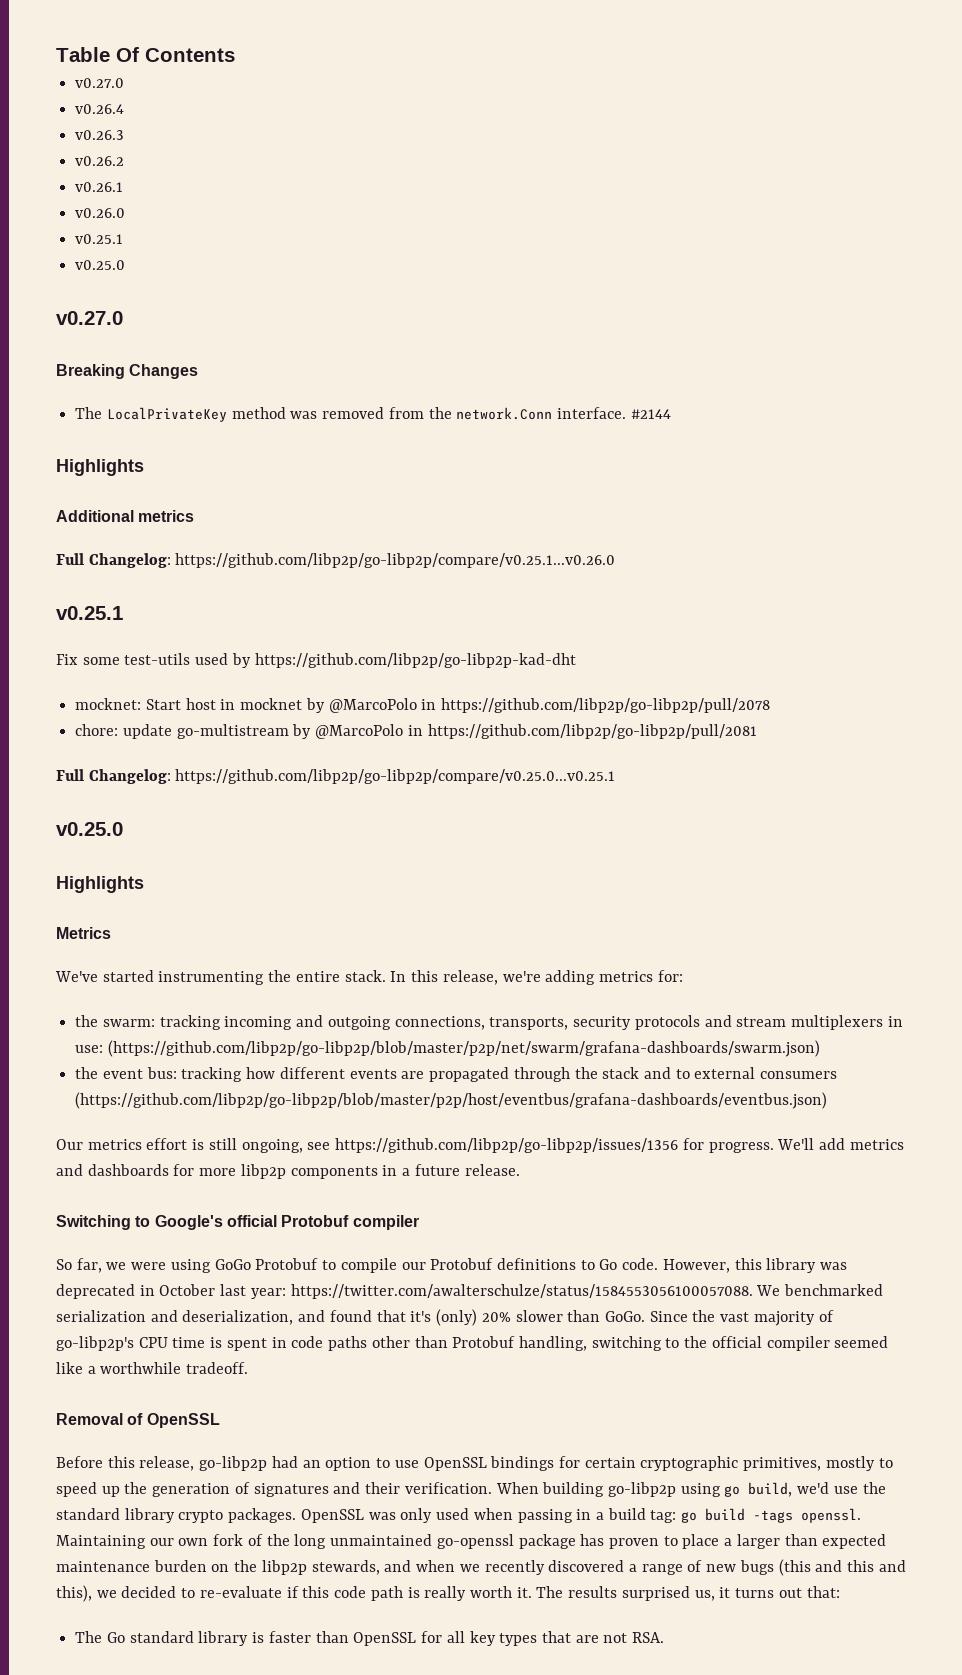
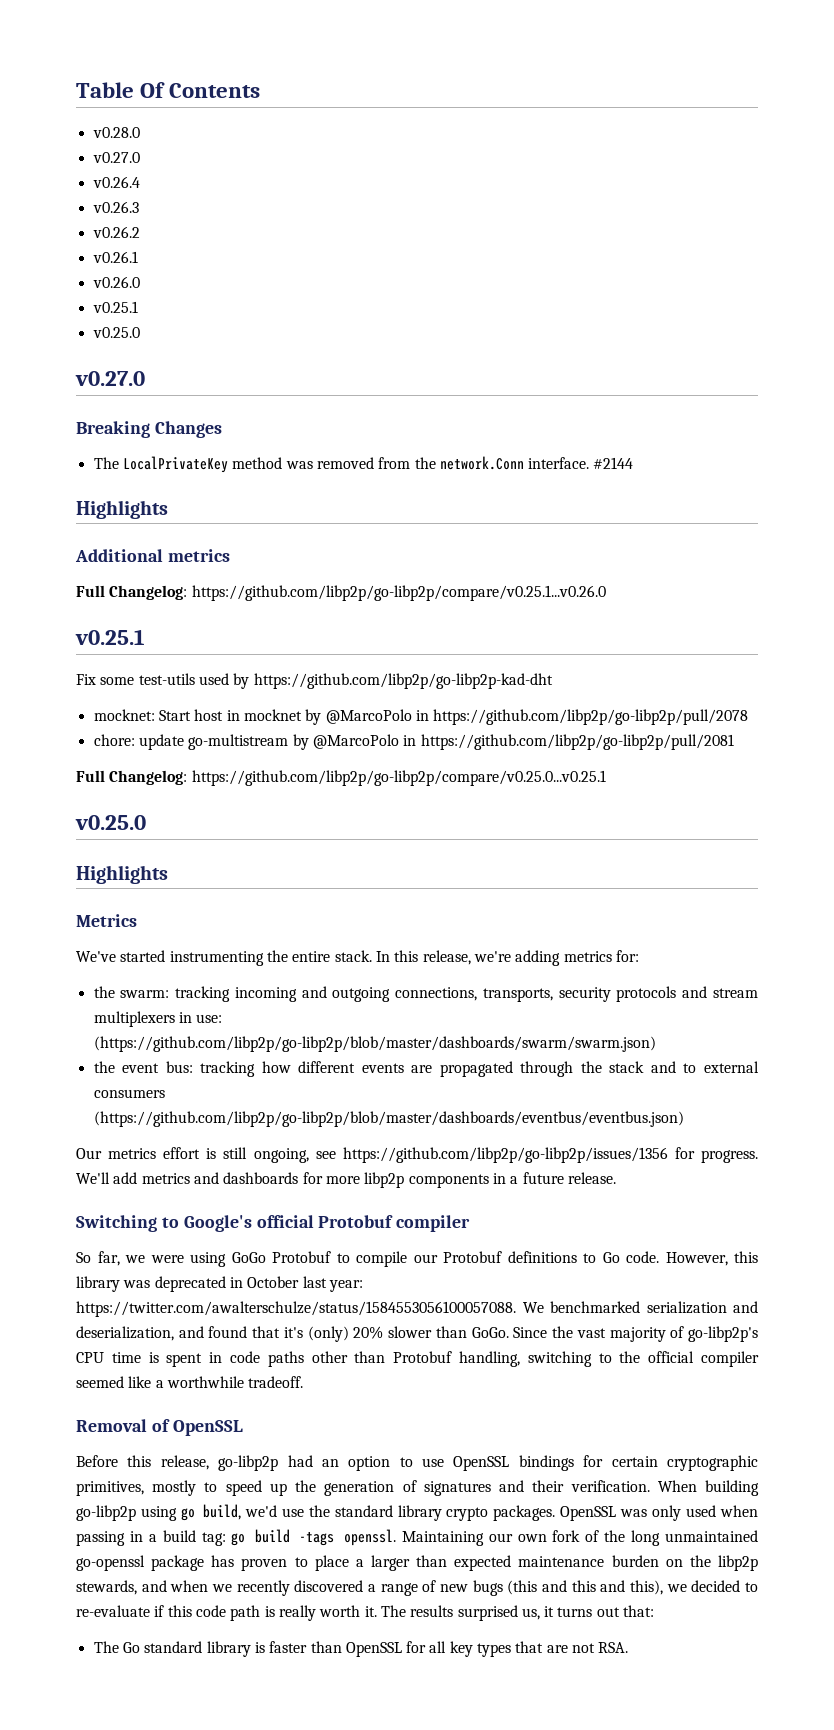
(235, 55) none -> [92,127,140,138] // v0.28.0
[107,1040,820,1057] (https://github.com/libp2p/go-libp2p/blob/master/p2p/net/swarm/grafana-dashboards/swarm.json) -> [93,1036,656,1052] (https://github.com/libp2p/go-libp2p/blob/master/dashboards/swarm/swarm.json)
[75,1092,828,1109] (https://github.com/libp2p/go-libp2p/blob/master/p2p/host/eventbus/grafana-dashboards/eventbus.json) -> [93,1111,684,1127] (https://github.com/libp2p/go-libp2p/blob/master/dashboards/eventbus/eventbus.json)

